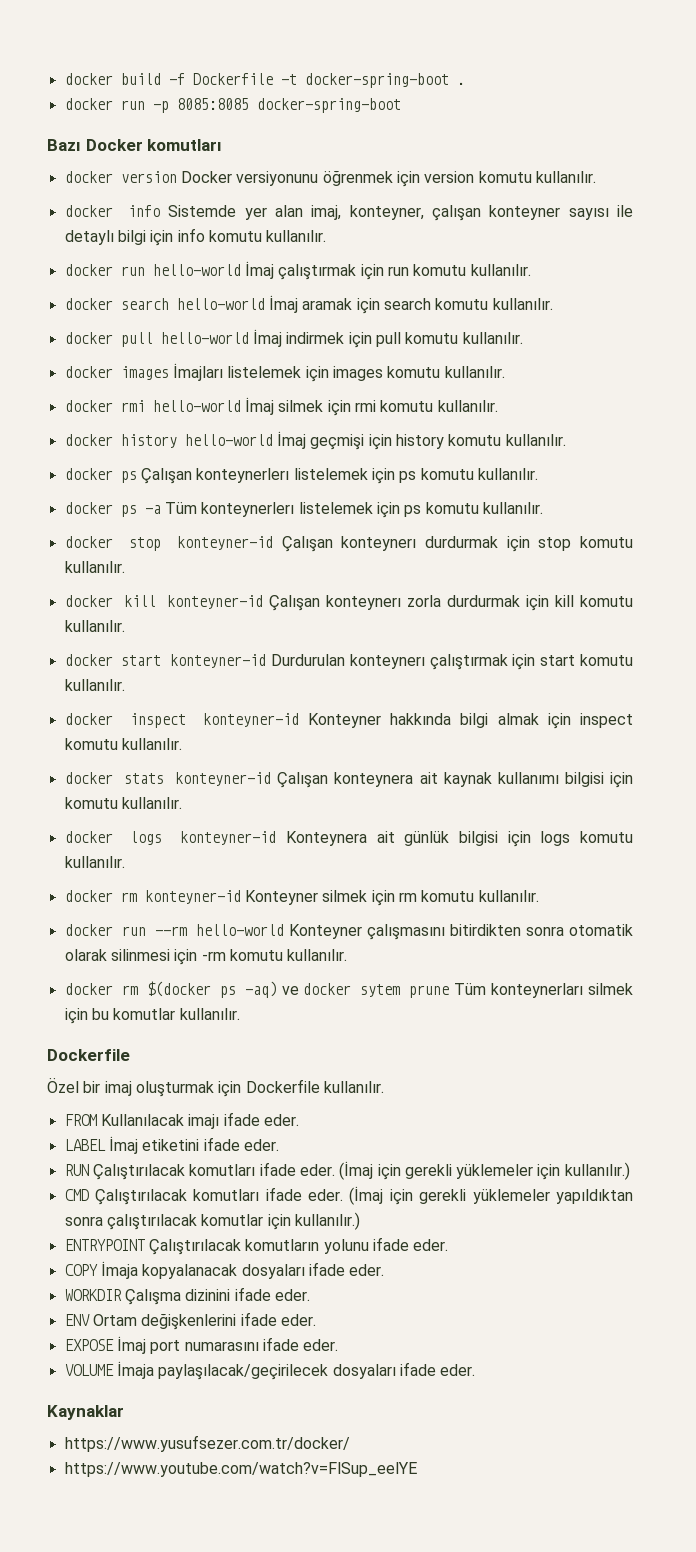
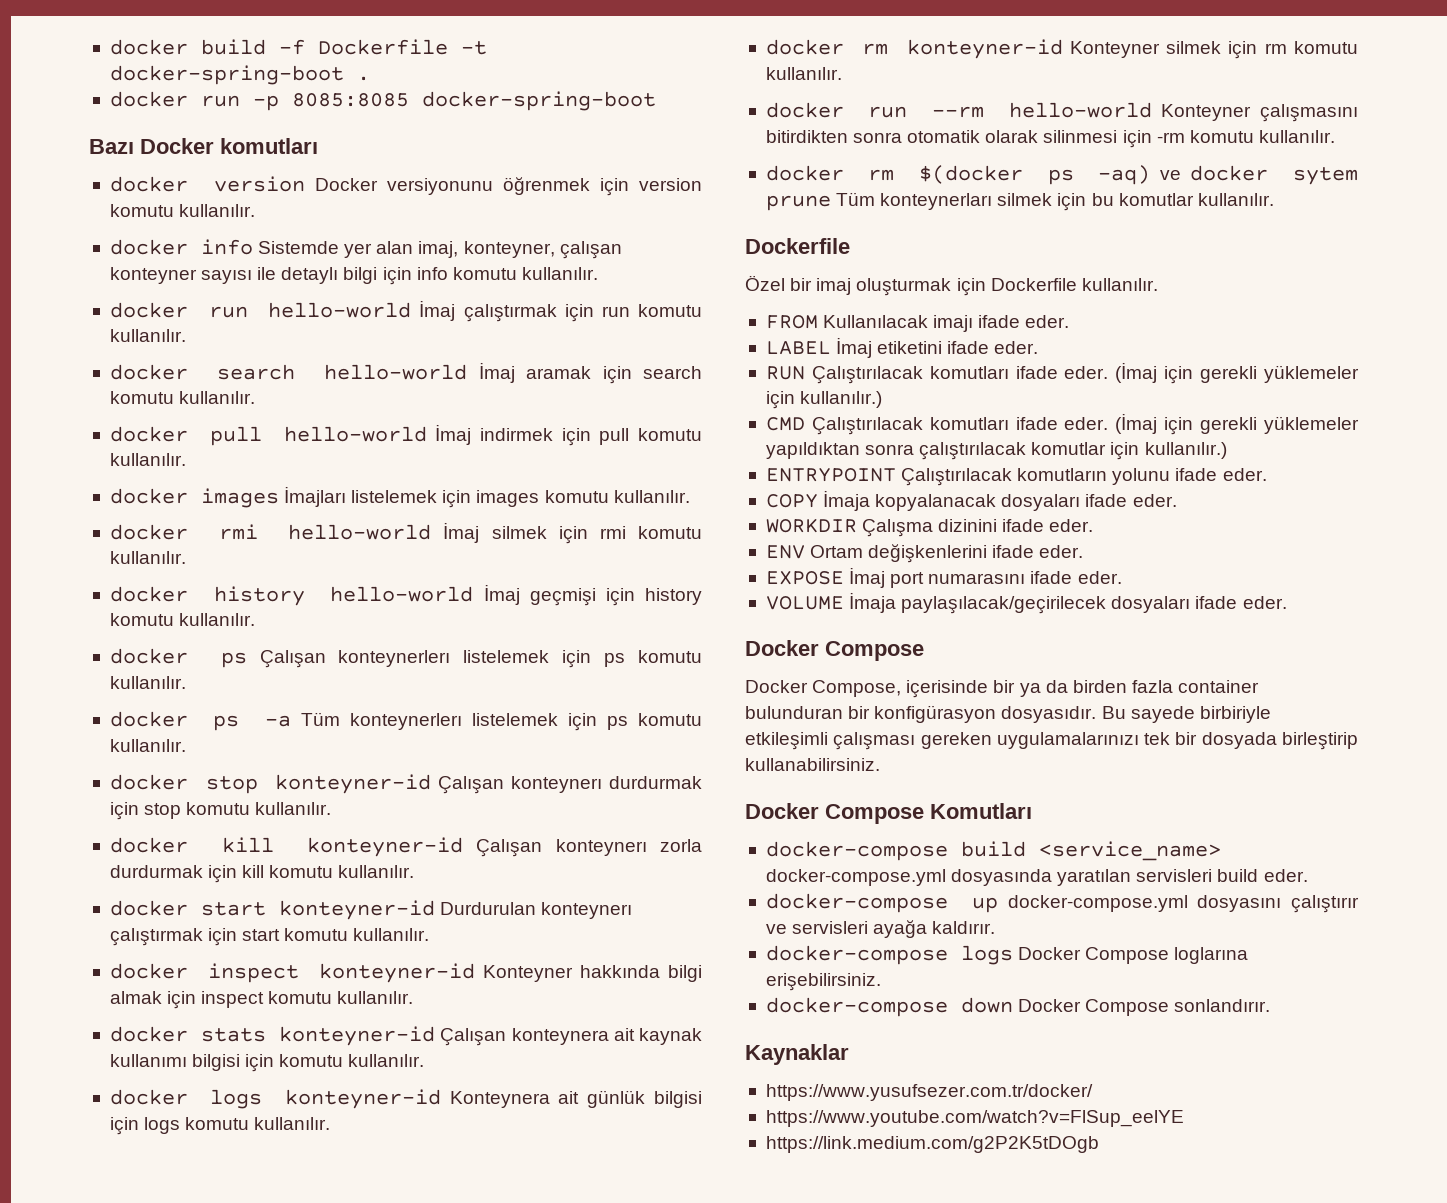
(476, 1370) none -> [745,640,924,661] [745,680,1260,698] [745,705,1271,723] [745,732,1358,750] [745,758,880,771] [745,803,1032,824] [765,841,1221,861] [765,869,1308,886] [765,893,1359,913] [765,920,996,938] [765,945,1249,965] [765,973,881,991] [765,997,1271,1017] // Docker Compose // Docker Compose, içerisinde bir ya da birden fazla container bulunduran bir konfigürasyon dosyasıdır. Bu sayede birbiriyle etkileşimli çalışması gereken uygulamalarınızı tek bir dosyada birleştirip kullanabilirsiniz. // Docker Compose Komutları // docker-compose build <service_name> docker-compose.yml dosyasında yaratılan servisleri build eder. // docker-compose up docker-compose.yml dosyasını çalıştırır ve servisleri ayağa kaldırır. // docker-compose logs Docker Compose loglarına erişebilirsiniz. // docker-compose down Docker Compose sonlandırır.
(417, 1469) none -> [765,1136,1099,1153] // https://link.medium.com/g2P2K5tDOgb

